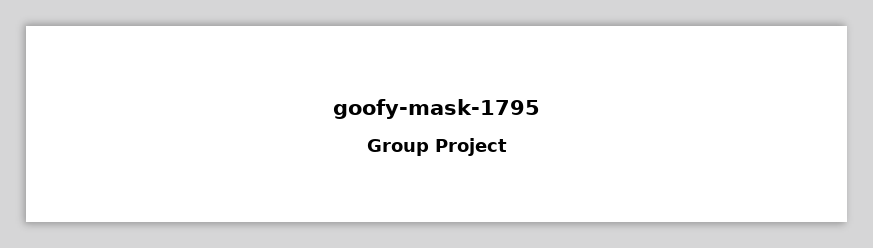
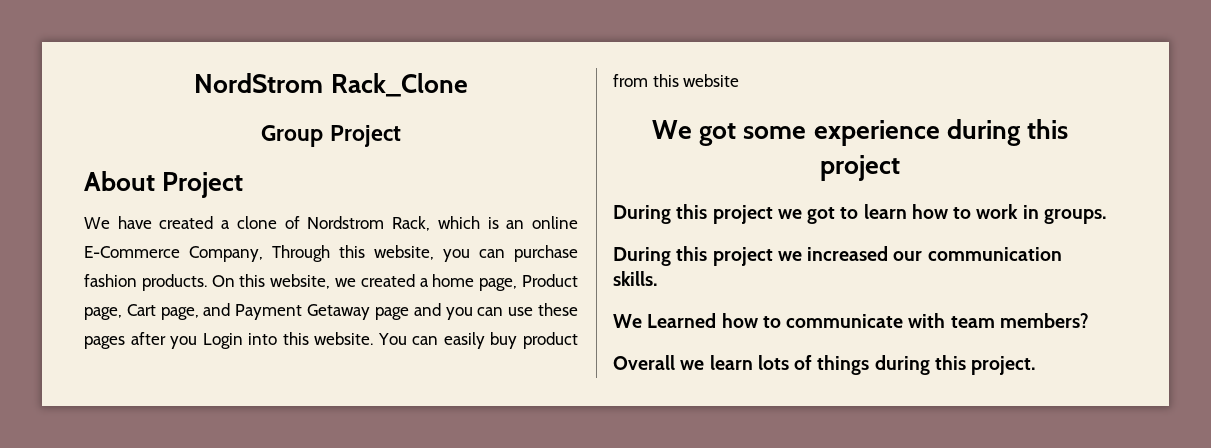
[333,99,540,119] goofy-mask-1795 -> [194,73,468,97] NordStrom Rack_Clone
(507, 147) none -> [84,171,244,198] [84,216,578,231] [84,245,578,262] [84,274,578,291] [84,303,578,320] [84,332,578,349] [613,74,740,87] [652,119,1068,146] [820,155,900,181] [613,204,1107,224] [613,246,1062,266] [613,271,658,286] [613,313,1089,328] [613,355,1037,375] // About Project // We have created a clone of Nordstrom Rack, which is an online E-Commerce Company, Through this website, you can purchase fashion products. On this website, we created a home page, Product page, Cart page, and Payment Getaway page and you can use these pages after you Login into this website. You can easily buy product from this website // We got some experience during this project // During this project we got to learn how to work in groups. // During this project we increased our communication skills. // We Learned how to communicate with team members? // Overall we learn lots of things during this project.

